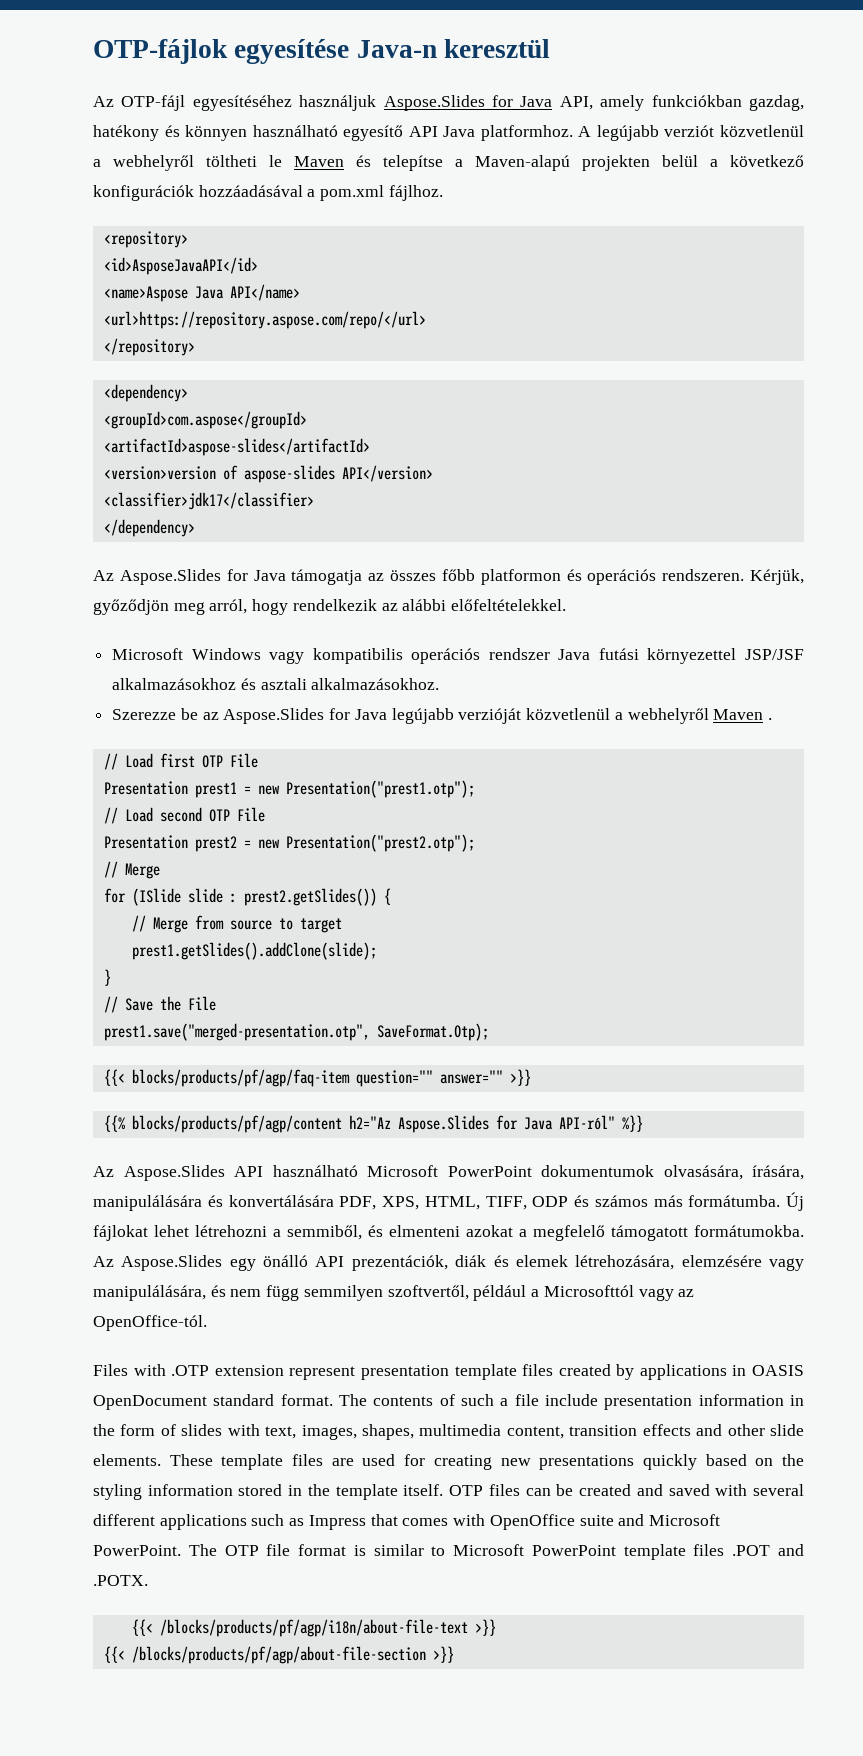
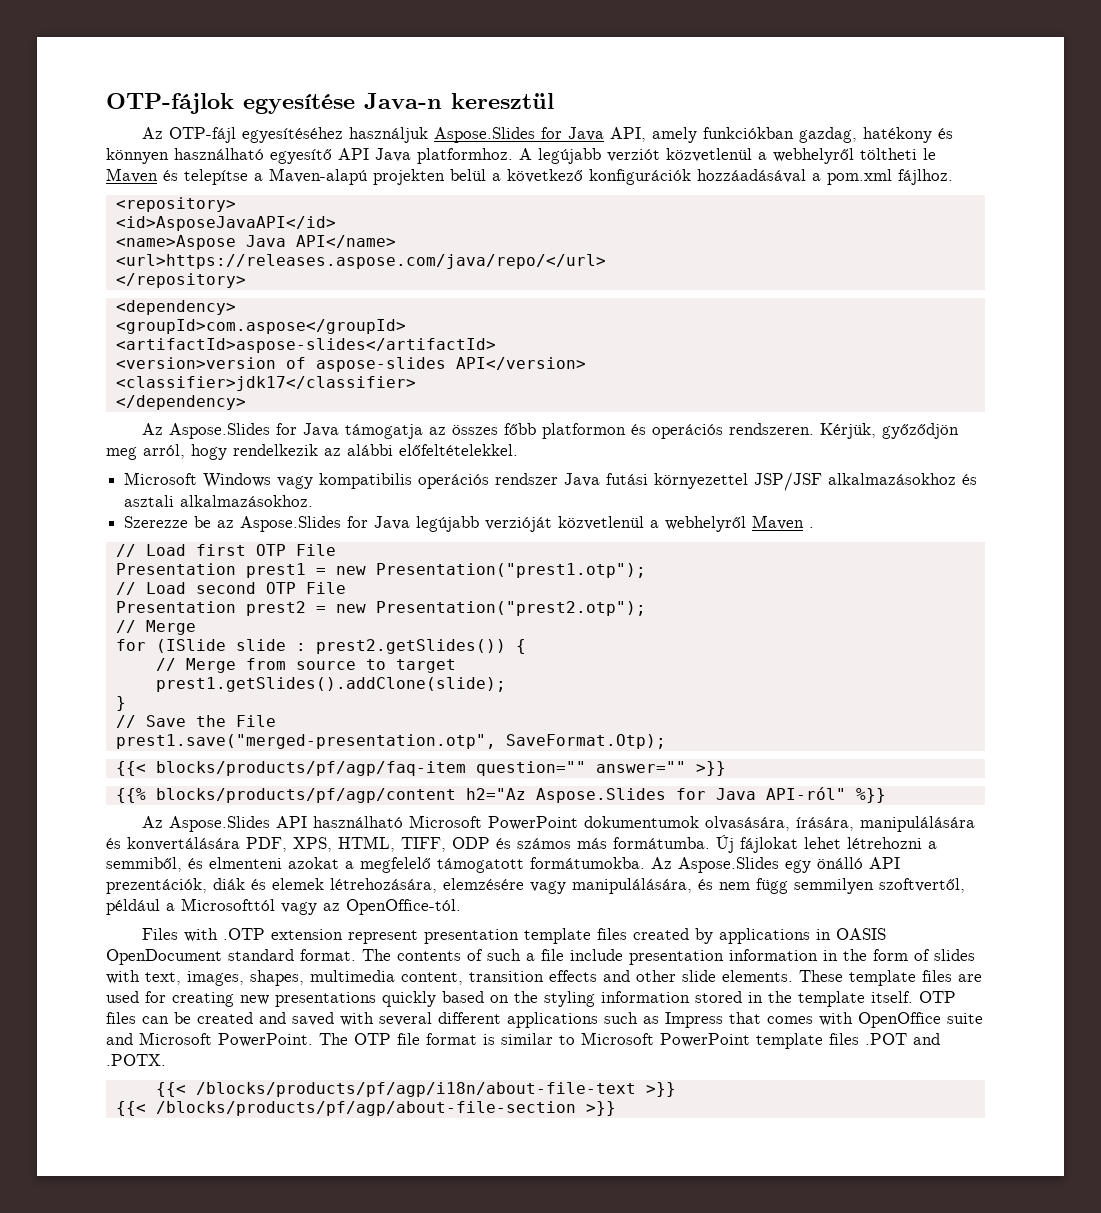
[103,311,426,329] <url>https://repository.aspose.com/repo/</url> -> [115,254,606,269] <url>https://releases.aspose.com/java/repo/</url>

